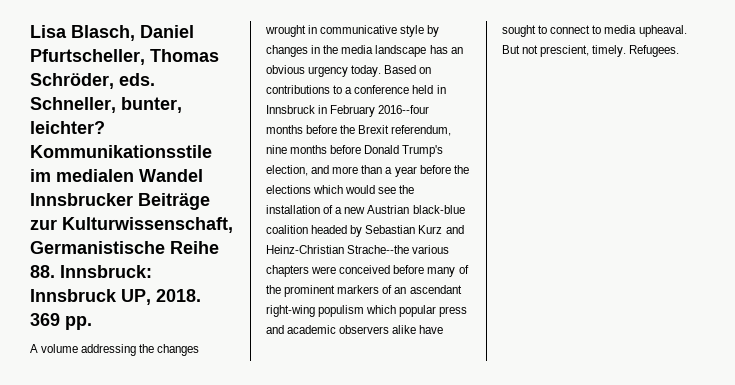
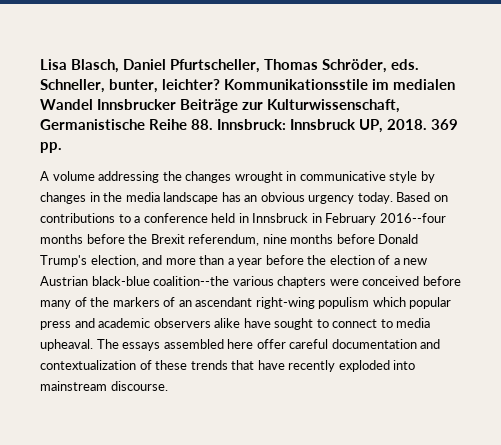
[266,185,415,194] [266,205,320,214] elections which would see the installation -> [329,255,375,265] election
[266,225,464,237] [266,245,410,254] coalition headed by Sebastian Kurz and Heinz-Christian Strache--the -> [153,276,230,286] coalition--the
[284,285,336,297] prominent -> (110, 302) none
[502,45,680,57] But not prescient, timely. Refugees. -> [96,339,441,351] [40,360,416,372] [40,381,168,391] The essays assembled here offer careful documentation and contextualization of these trends that have recently exploded into mainstream discourse.

